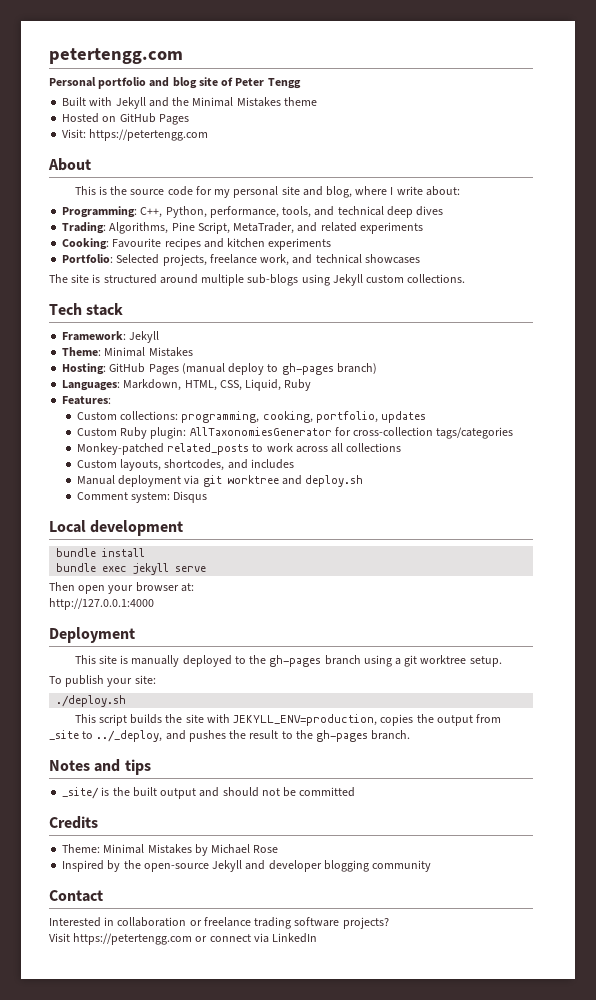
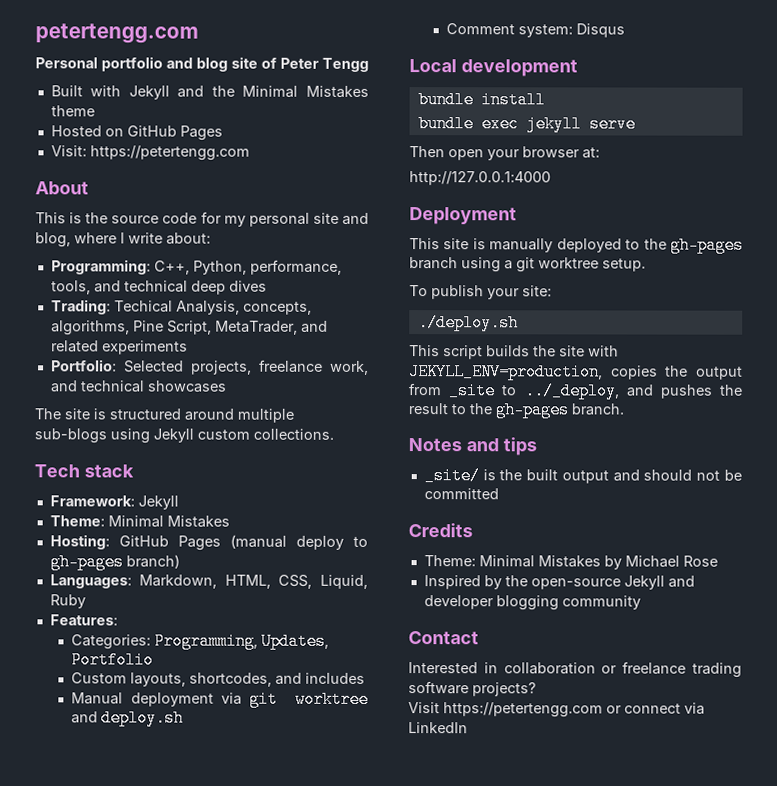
[109,222,169,234] Algorithms, -> [113,300,312,315] [50,320,130,336] Techical Analysis, concepts, algorithms,
[62,238,332,250] // Cooking: Favourite recipes and kitchen experiments -> (188, 347) none
[76,411,427,423] [76,427,514,439] [76,443,402,455] Custom collections: programming, cooking, portfolio, updates // Custom Ruby plugin: AllTaxonomiesGenerator for cross-collection tags/categories // Monkey-patched related_posts to work across all collections -> [71,632,330,650] [71,651,155,669] Categories: Programming, Updates, Portfolio

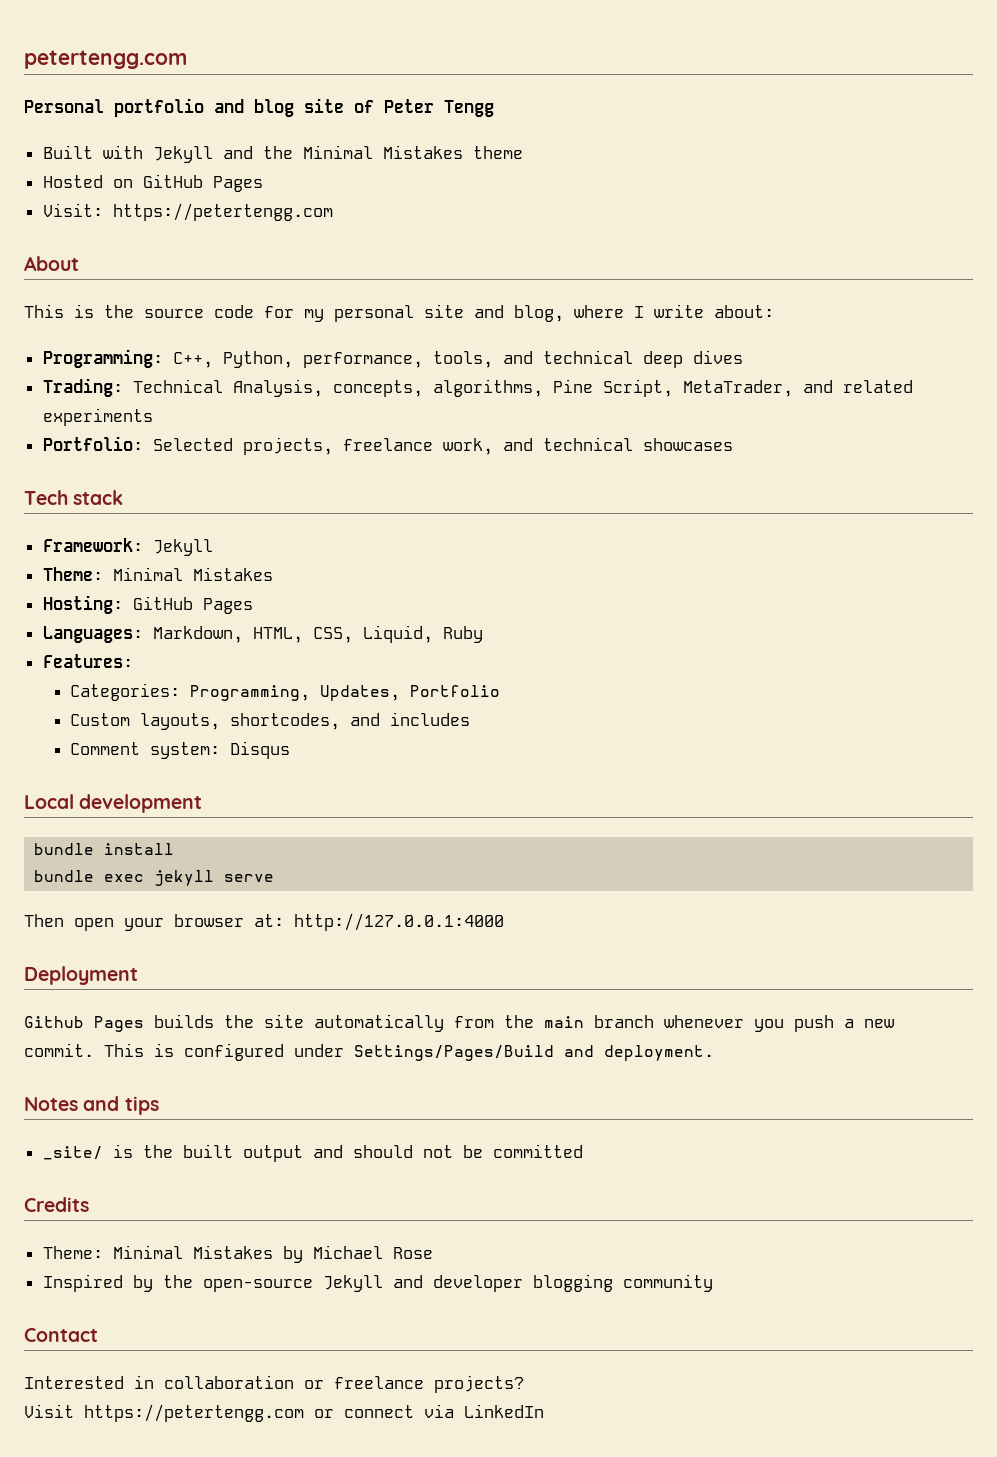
[113,300,173,313] Techical -> [132,379,223,393] Technical
[34,408,294,423] [34,428,334,444] // The site is structured around multiple sub-blogs using Jekyll custom collections. -> (733, 444) none
[229,534,368,550] [49,553,180,571] (manual deploy to gh-pages branch) -> (253, 606) none
[71,690,369,708] [71,709,185,727] // Manual deployment via git worktree and deploy.sh -> (471, 719) none
(600, 153) // -> (284, 920) none
[409,236,744,254] [409,257,646,273] [409,285,552,300] [417,314,519,332] [409,345,619,360] [409,363,743,381] [408,382,743,400] [408,401,624,419] This site is manually deployed to the gh-pages branch using a git worktree setup. // To publish your site: // ./deploy.sh // This script builds the site with JEKYLL_ENV=production, copies the output from _site to ../_deploy, and pushes the result to the gh-pages branch. -> [24,1014,894,1032] [24,1043,714,1061] Github Pages builds the site automatically from the main branch whenever you push a new commit. This is configured under Settings/Pages/Build and deployment.
[692,662,742,678] [408,681,469,695] trading software -> (424, 1382) none

